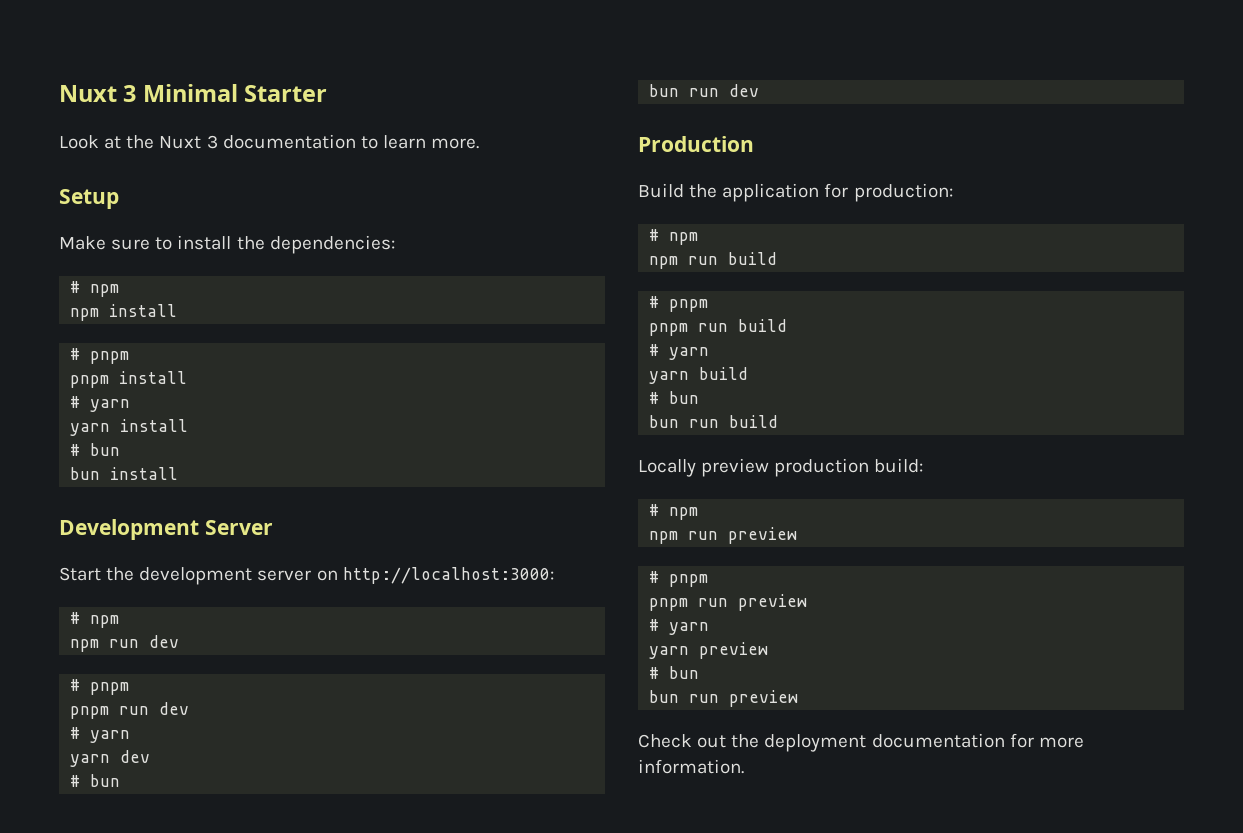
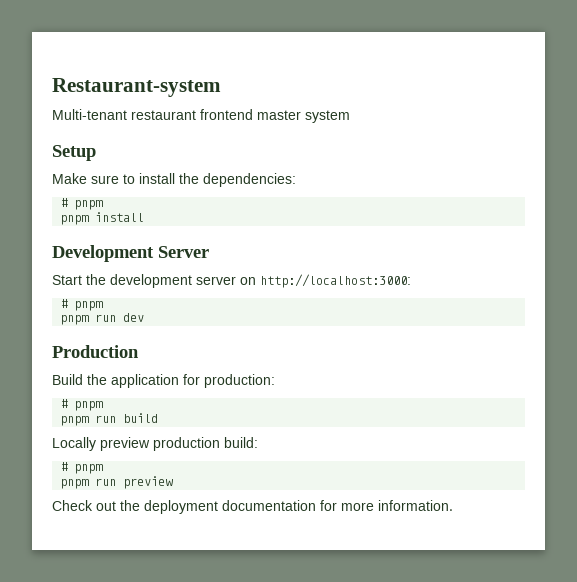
[59,84,328,102] [59,134,480,149] Nuxt 3 Minimal Starter // Look at the Nuxt 3 documentation to learn more. -> [52,78,221,97] [52,109,350,123] Restaurant-system // Multi-tenant restaurant frontend master system
[70,281,120,297] [70,304,178,321] // # npm // npm install -> (296, 180) none
[70,396,131,412] [70,419,189,436] [70,443,121,456] [70,467,179,480] // # yarn // yarn install // # bun // bun install -> (145, 217) none
[70,612,120,628] [70,635,180,652] // # npm // npm run dev -> (411, 281) none
[70,727,131,743] [70,750,151,767] [70,774,121,787] [649,84,760,97] // # yarn // yarn dev // # bun // bun run dev -> (145, 317) none
[649,229,699,245] [649,252,778,269] // # npm // npm run build -> (275, 381) none
[649,344,710,360] [649,367,749,384] [649,391,700,404] [649,415,779,428] // # yarn // yarn build // # bun // bun run build -> (159, 418) none
[649,504,699,520] [649,527,798,544] // # npm // npm run preview -> (258, 442) none
[649,619,710,635] [649,642,769,659] [649,666,700,679] [649,690,799,707] // # yarn // yarn preview // # bun // bun run preview -> (174, 482) none

